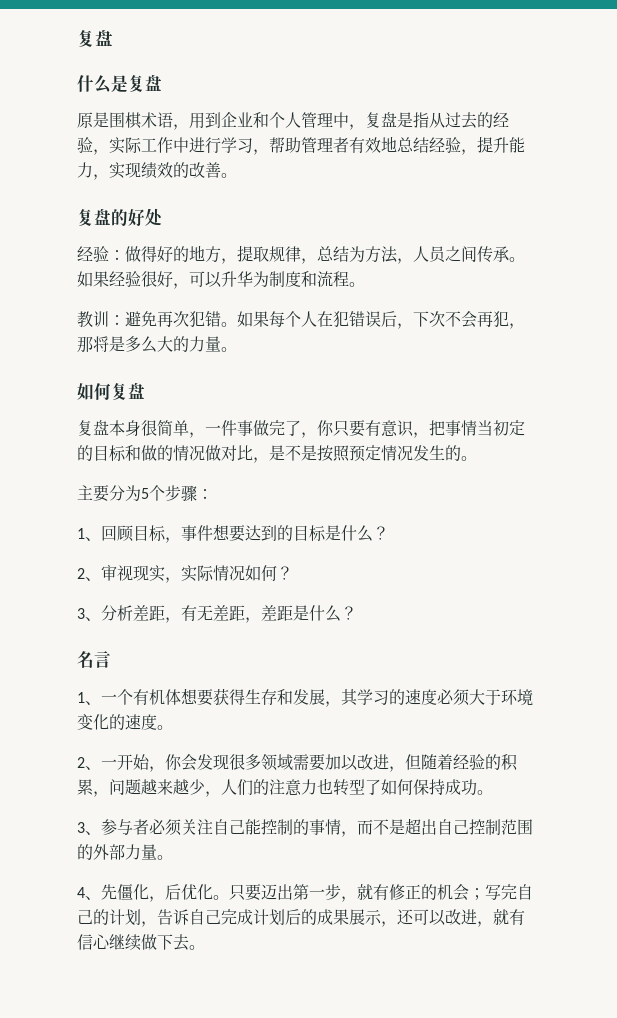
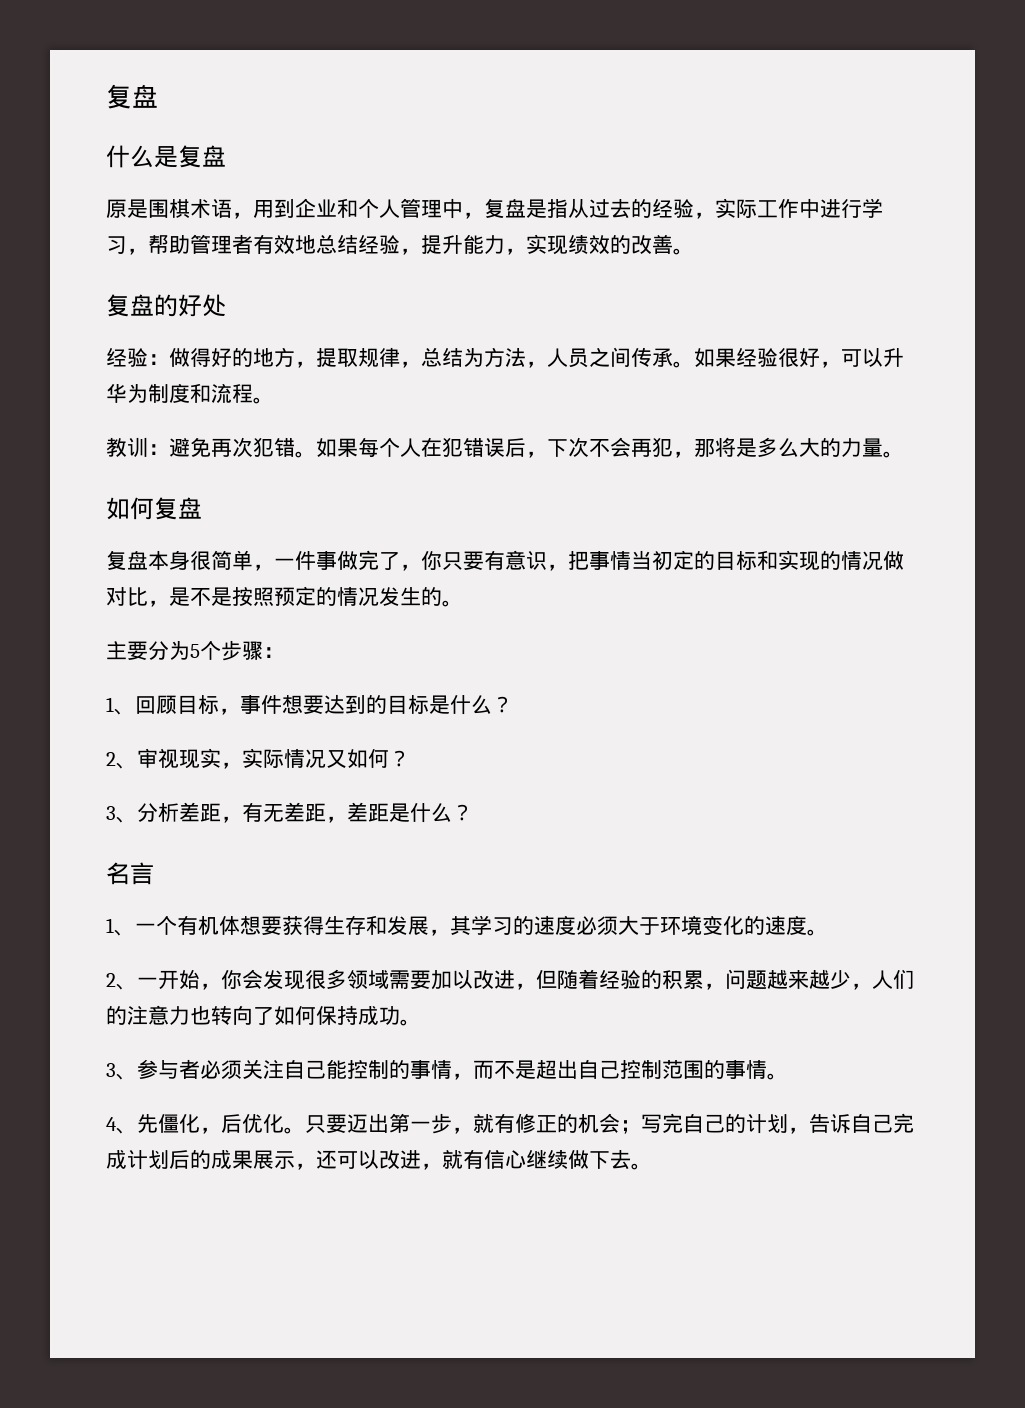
[141,445,157,461] 做 -> [778,550,820,571] 实现
(381, 453) none -> [316,587,337,606] 的
(245, 573) none -> [326,750,347,768] 又
[349,779,365,795] 型 -> [232,1005,253,1025] 向
[93,844,157,860] 外部力量 -> [725,1060,767,1079] 事情

